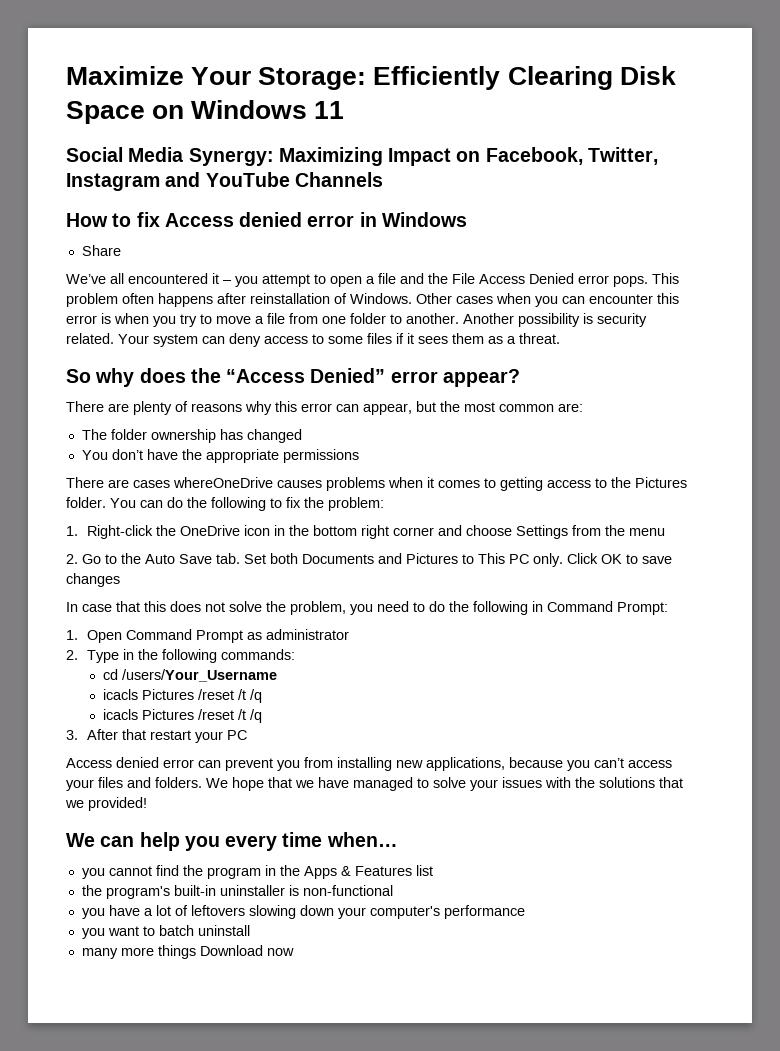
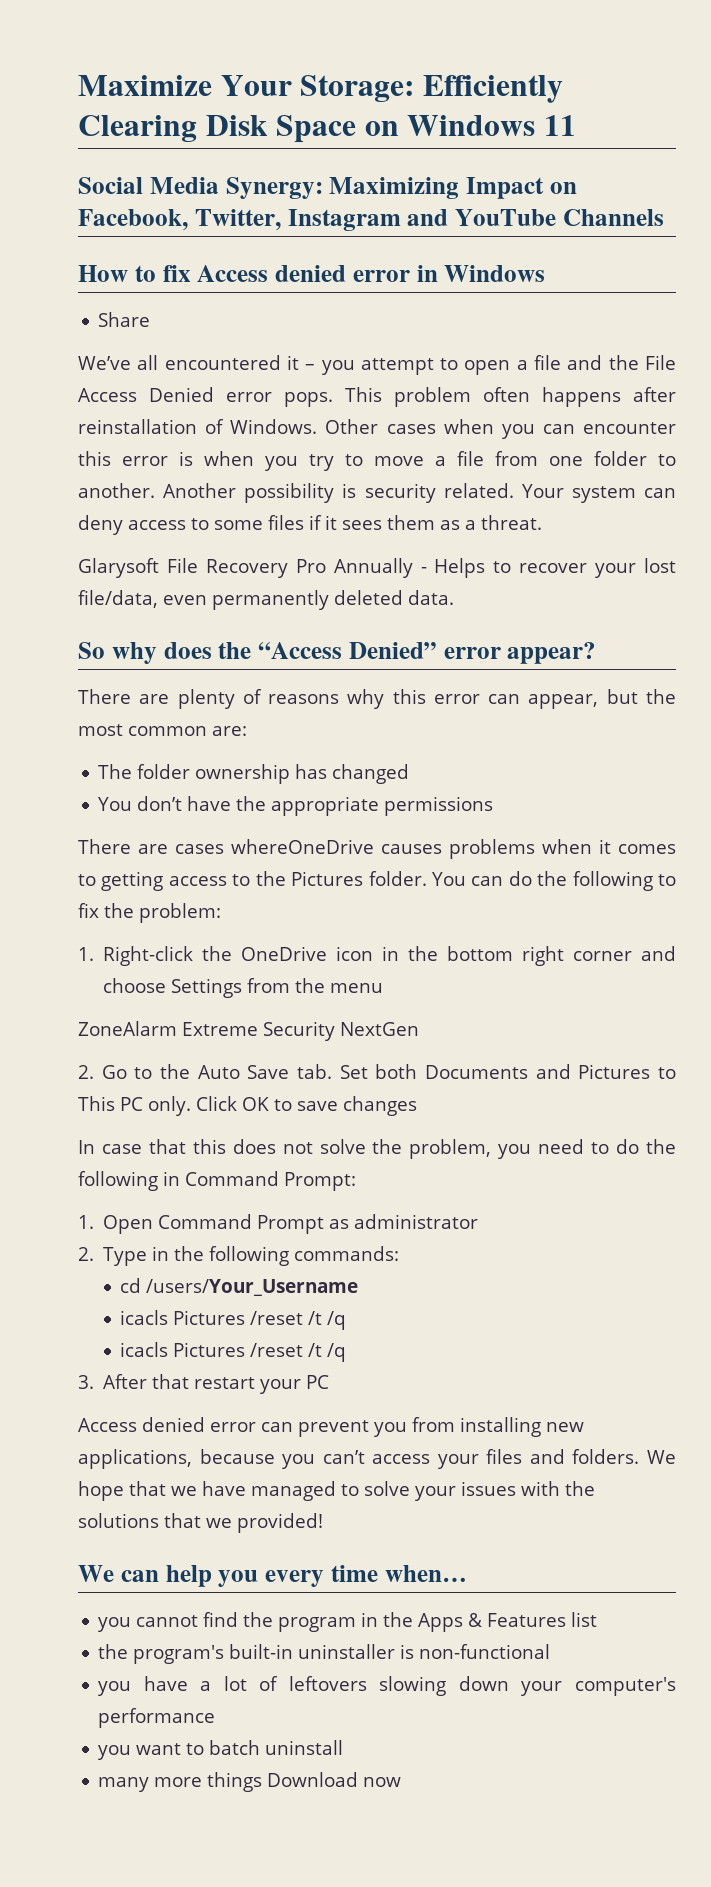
(560, 338) none -> [78,558,676,578] [78,590,454,610] // Glarysoft File Recovery Pro Annually - Helps to recover your lost file/data, even permanently deleted data.
(665, 532) none -> [78,1021,419,1041] // ZoneAlarm Extreme Security NextGen

